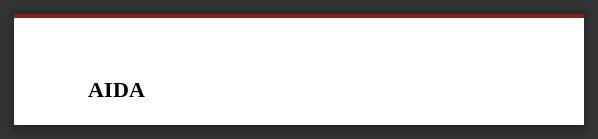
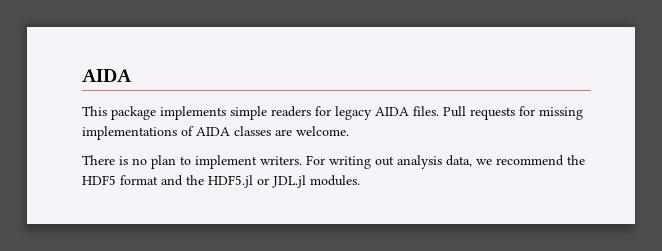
[88,83,145,97] AIDA -> [82,68,132,82] [82,106,583,120] [82,126,349,140] [82,155,585,169] [82,175,360,188] AIDA // This package implements simple readers for legacy AIDA files. Pull requests for missing implementations of AIDA classes are welcome. // There is no plan to implement writers. For writing out analysis data, we recommend the HDF5 format and the HDF5.jl or JDL.jl modules.

